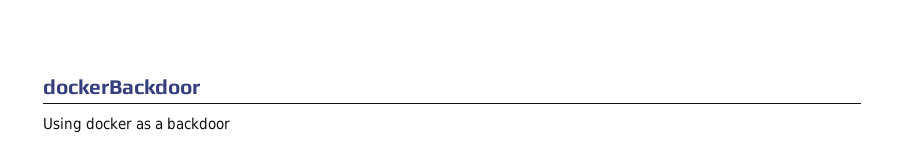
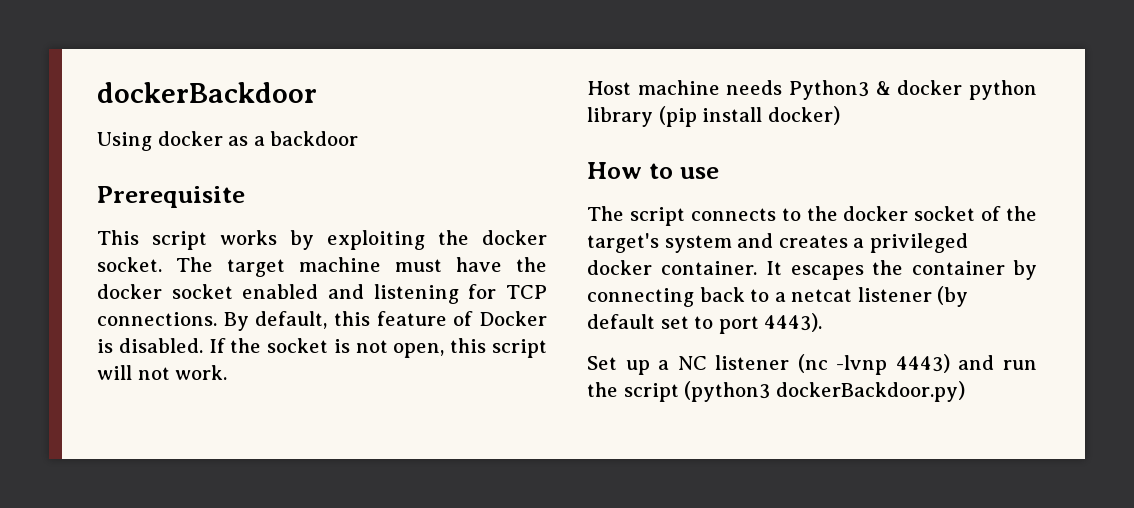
(231, 123) none -> [97,186,245,208] [97,230,547,250] [97,257,547,277] [97,284,548,304] [97,311,547,331] [97,338,547,358] [97,365,228,380] [587,80,1037,100] [587,106,840,127] [587,162,719,179] [587,206,1037,226] [587,233,968,253] [587,260,1037,280] [587,286,969,307] [587,313,823,334] [587,354,1037,375] [587,381,965,402] // Prerequisite // This script works by exploiting the docker socket. The target machine must have the docker socket enabled and listening for TCP connections. By default, this feature of Docker is disabled. If the socket is not open, this script will not work. // Host machine needs Python3 & docker python library (pip install docker) // How to use // The script connects to the docker socket of the target's system and creates a privileged docker container. It escapes the container by connecting back to a netcat listener (by default set to port 4443). // Set up a NC listener (nc -lvnp 4443) and run the script (python3 dockerBackdoor.py)

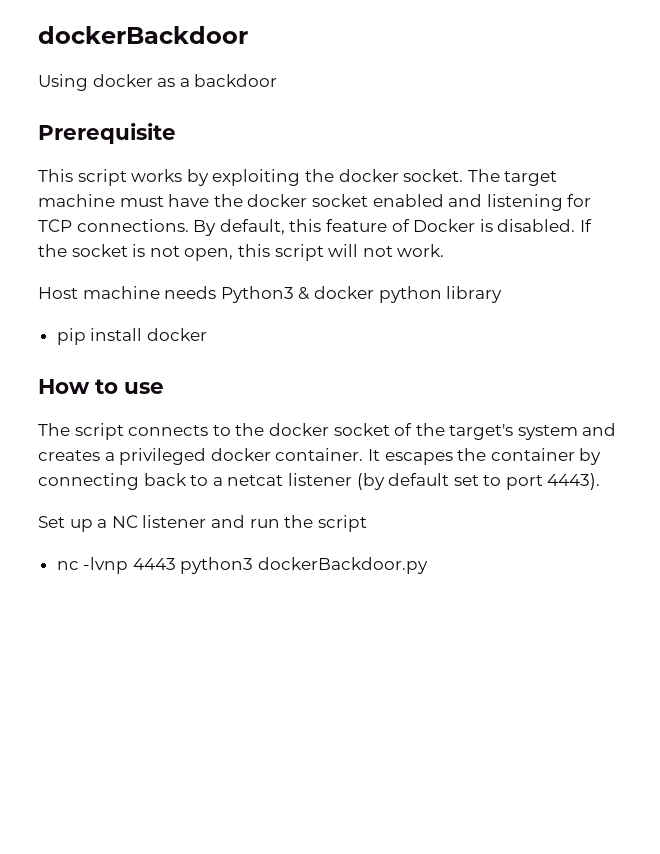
[658,106,840,127] (pip install docker) -> [56,328,207,345] // pip install docker
[797,354,950,375] (nc -lvnp 4443) -> (207, 521) none
[684,381,965,402] (python3 dockerBackdoor.py) -> [56,557,429,574] // nc -lvnp 4443 python3 dockerBackdoor.py

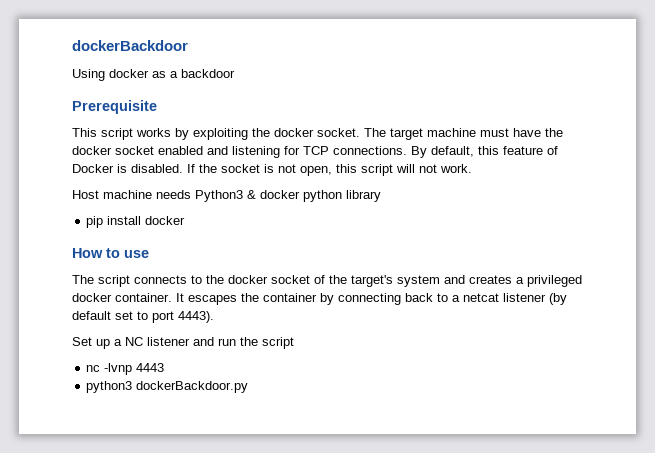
(176, 564) none -> (165, 367) //

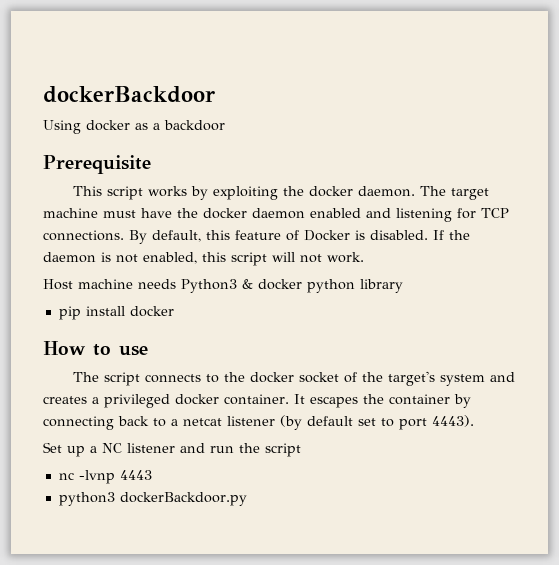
[317,128,360,137] socket. -> [357,186,415,197] daemon.
[115,146,154,155] socket -> [252,208,305,219] daemon
[221,164,260,173] socket -> [43,252,96,263] daemon
[300,166,332,176] open, -> [143,252,197,264] enabled,

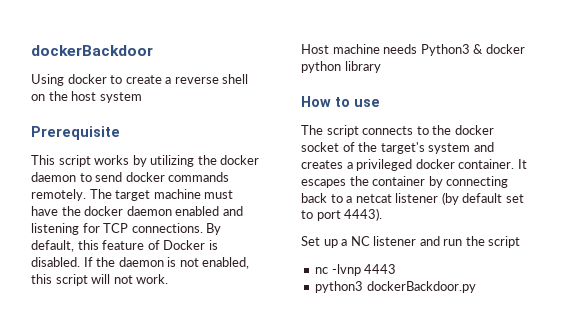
[135,120,225,131] as a backdoor -> [110,74,249,84] [31,91,142,103] to create a reverse shell on the host system
[212,186,415,200] exploiting the docker daemon. -> [150,155,260,167] [31,172,230,182] [31,189,86,201] utilizing the docker daemon to send docker commands remotely.
[58,306,174,320] // pip install docker -> (381, 67) none

